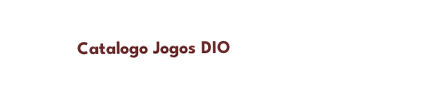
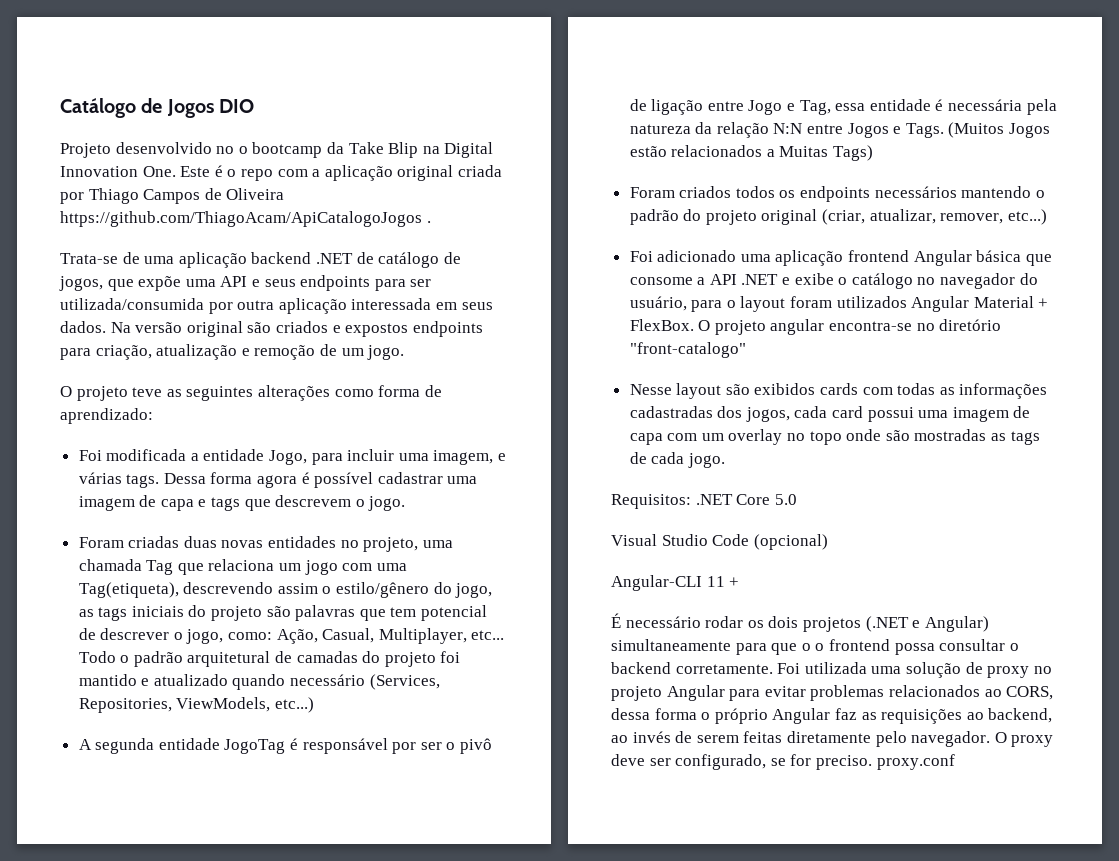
[76,40,149,59] Catalogo -> [60,98,163,118] Catálogo de
(231, 47) none -> [60,142,494,158] [60,165,502,181] [60,188,285,204] [60,211,431,227] [60,252,461,268] [59,275,432,291] [60,298,493,314] [60,321,483,337] [60,344,405,360] [60,385,442,401] [60,408,153,424] [78,449,507,465] [78,472,478,488] [78,495,406,511] [78,536,453,552] [78,559,407,575] [78,582,493,598] [78,605,488,621] [78,628,505,644] [78,651,461,667] [78,674,440,690] [78,697,314,713] [78,738,493,754] [629,99,1057,115] [629,122,1051,138] [629,145,874,161] [629,186,1045,202] [629,209,1047,225] [629,250,1052,266] [629,273,1038,289] [629,296,1049,312] [629,319,1002,335] [629,342,746,358] [629,383,1048,399] [629,406,1031,422] [629,429,1040,445] [629,452,725,468] [611,494,797,509] [611,534,828,550] [611,575,740,591] [611,613,989,632] [611,639,1019,655] [611,662,1052,678] [611,685,1054,701] [611,708,1053,724] [611,731,1054,747] [611,754,955,770] // Projeto desenvolvido no o bootcamp da Take Blip na Digital Innovation One. Este é o repo com a aplicação original criada por Thiago Campos de Oliveira https://github.com/ThiagoAcam/ApiCatalogoJogos . // Trata-se de uma aplicação backend .NET de catálogo de jogos, que expõe uma API e seus endpoints para ser utilizada/consumida por outra aplicação interessada em seus dados. Na versão original são criados e expostos endpoints para criação, atualização e remoção de um jogo. // O projeto teve as seguintes alterações como forma de aprendizado: // Foi modificada a entidade Jogo, para incluir uma imagem, e várias tags. Dessa forma agora é possível cadastrar uma imagem de capa e tags que descrevem o jogo. // Foram criadas duas novas entidades no projeto, uma chamada Tag que relaciona um jogo com uma Tag(etiqueta), descrevendo assim o estilo/gênero do jogo, as tags iniciais do projeto são palavras que tem potencial de descrever o jogo, como: Ação, Casual, Multiplayer, etc... Todo o padrão arquitetural de camadas do projeto foi mantido e atualizado quando necessário (Services, Repositories, ViewModels, etc...) // A segunda entidade JogoTag é responsável por ser o pivô de ligação entre Jogo e Tag, essa entidade é necessária pela natureza da relação N:N entre Jogos e Tags. (Muitos Jogos estão relacionados a Muitas Tags) // Foram criados todos os endpoints necessários mantendo o padrão do projeto original (criar, atualizar, remover, etc...) // Foi adicionado uma aplicação frontend Angular básica que consome a API .NET e exibe o catálogo no navegador do usuário, para o layout foram utilizados Angular Material + FlexBox. O projeto angular encontra-se no diretório "front-catalogo" // Nesse layout são exibidos cards com todas as informações cadastradas dos jogos, cada card possui uma imagem de capa com um overlay no topo onde são mostradas as tags de cada jogo. // Requisitos: .NET Core 5.0 // Visual Studio Code (opcional) // Angular-CLI 11 + // É necessário rodar os dois projetos (.NET e Angular) simultaneamente para que o o frontend possa consultar o backend corretamente. Foi utilizada uma solução de proxy no projeto Angular para evitar problemas relacionados ao CORS, dessa forma o próprio Angular faz as requisições ao backend, ao invés de serem feitas diretamente pelo navegador. O proxy deve ser configurado, se for preciso. proxy.conf

